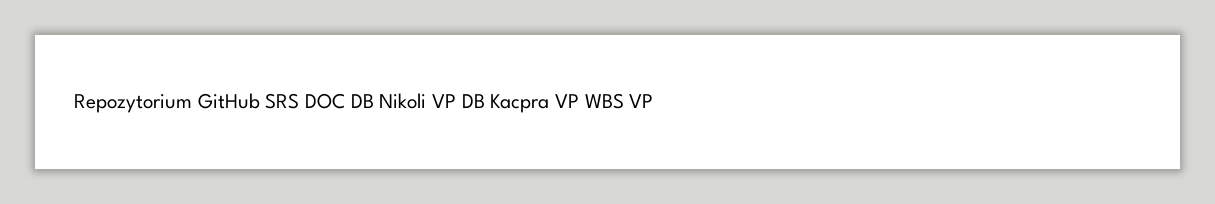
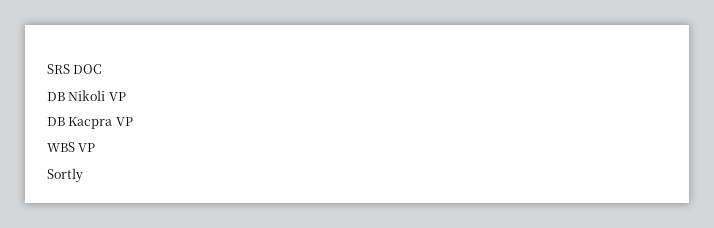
[74,93,260,113] Repozytorium GitHub -> (47, 69) none
(346, 101) none -> (103, 69) //
(457, 101) none -> (126, 96) //
(580, 101) none -> (133, 121) //
(654, 101) none -> [47,168,83,183] // Sortly

